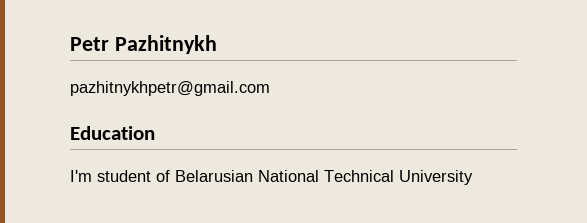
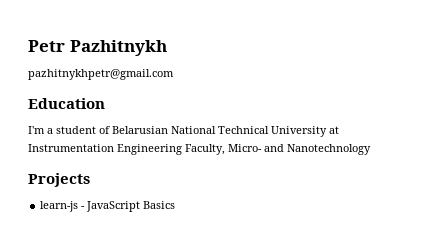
(92, 176) none -> [47,128,53,134] a
(473, 177) none -> [329,126,339,134] [28,144,371,155] [28,173,90,187] [40,201,176,212] at Instrumentation Engineering Faculty, Micro- and Nanotechnology // Projects // learn-js - JavaScript Basics

